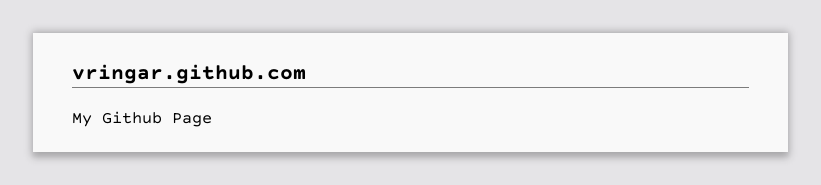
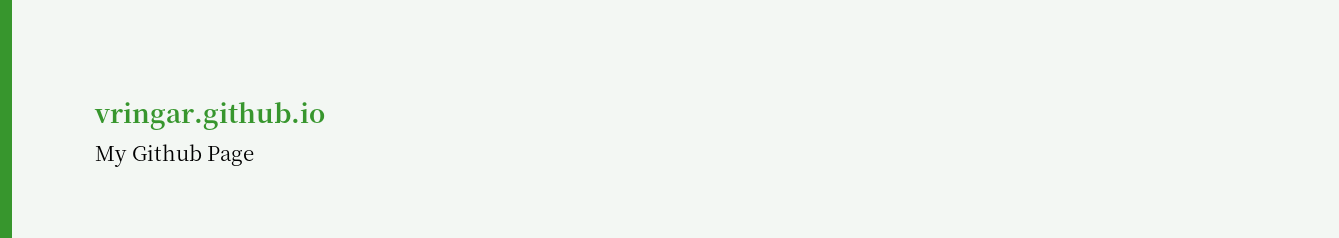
[72,64,306,84] vringar.github.com -> [94,102,325,130] vringar.github.io

